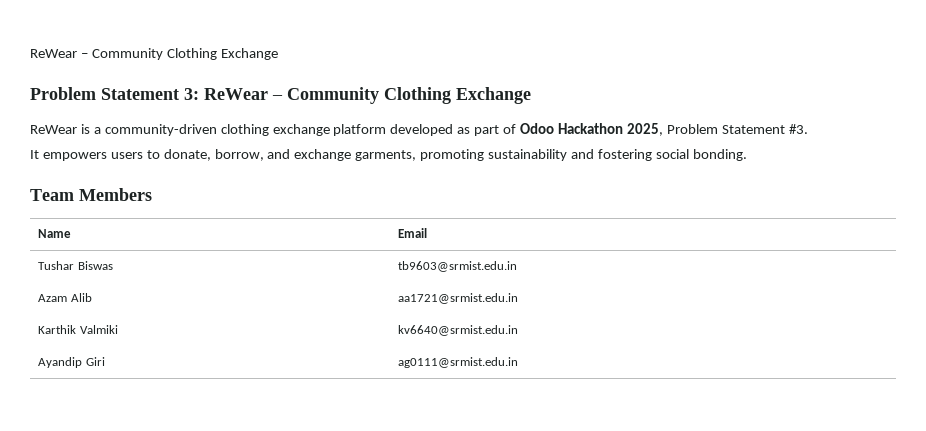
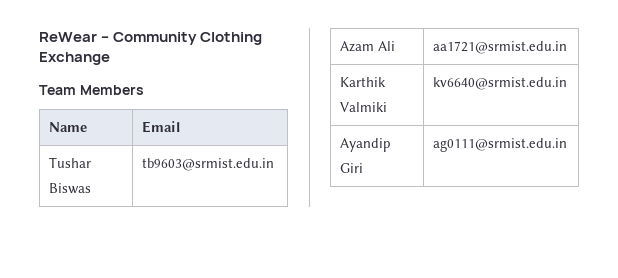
[30,48,278,60] [30,87,531,104] [30,123,808,136] [30,149,747,161] ReWear – Community Clothing Exchange // Problem Statement 3: ReWear – Community Clothing Exchange // ReWear is a community-driven clothing exchange platform developed as part of Odoo Hackathon 2025, Problem Statement #3. // It empowers users to donate, borrow, and exchange garments, promoting sustainability and fostering social bonding. -> [39,32,263,45] [39,52,110,65] ReWear – Community Clothing Exchange
[70,293,92,302] Alib -> [377,41,395,51] Ali

